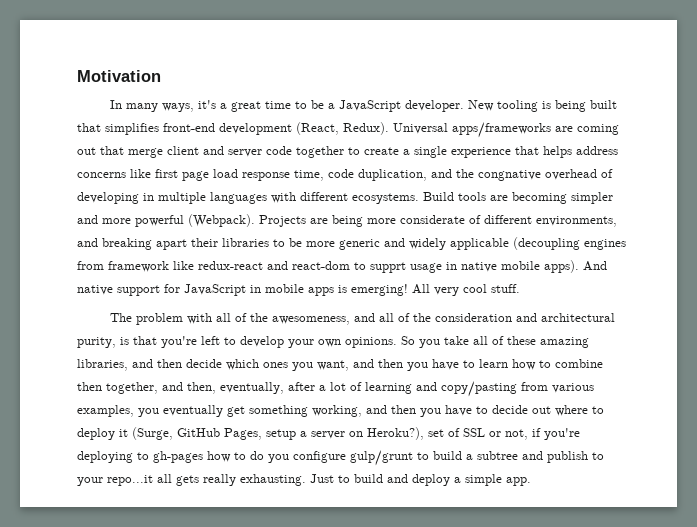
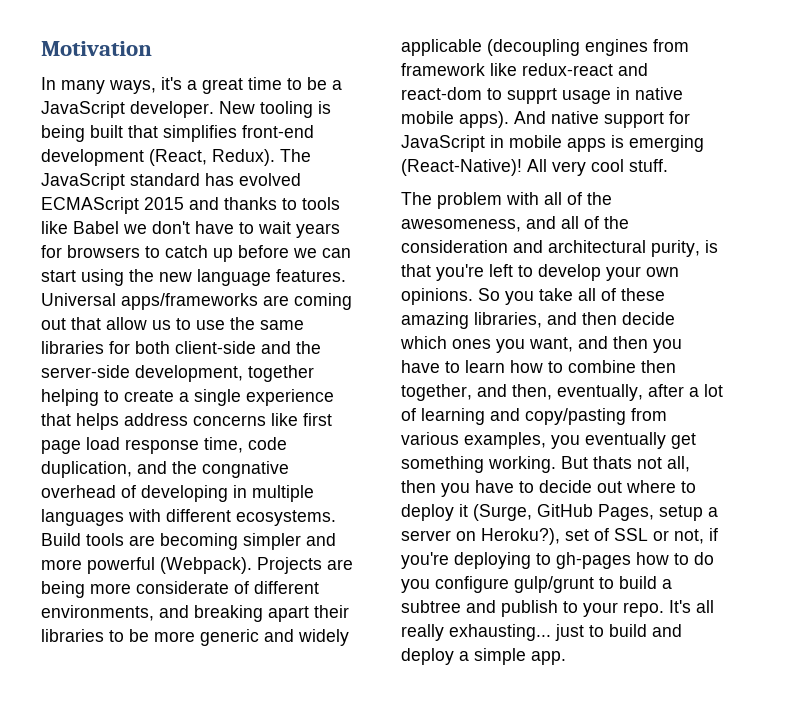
(389, 128) none -> [280,149,311,162] [41,173,301,190] [41,197,340,214] [41,221,340,238] [41,245,351,262] [41,269,346,286] The JavaScript standard has evolved ECMAScript 2015 and thanks to tools like Babel we don't have to wait years for browsers to catch up before we can start using the new language features.
[128,146,344,158] merge client and server code together -> [106,317,304,330] [41,341,321,354] [41,365,314,382] [41,389,99,406] allow us to use the same libraries for both client-side and the server-side development, together helping
[351,284,408,296] emerging! -> [629,135,704,152] [401,159,522,176] emerging (React-Native)!
[312,405,387,417] working, and -> [488,456,690,473] working. But thats not all,
[107,474,334,486] repo...it all gets really exhausting. Just -> [623,600,714,617] [401,624,584,641] repo. It's all really exhausting... just

